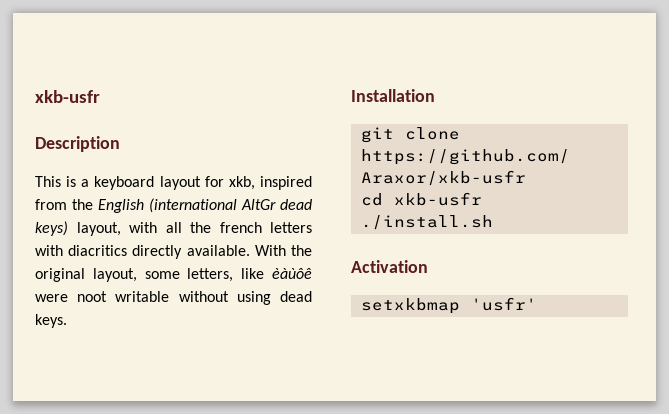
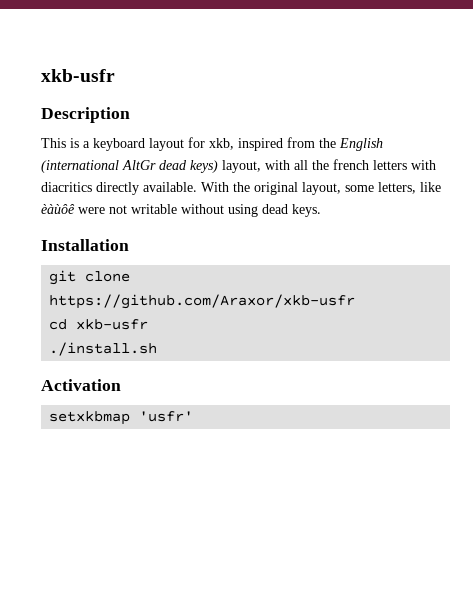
[77,291,108,302] noot -> [109,205,127,214] not

